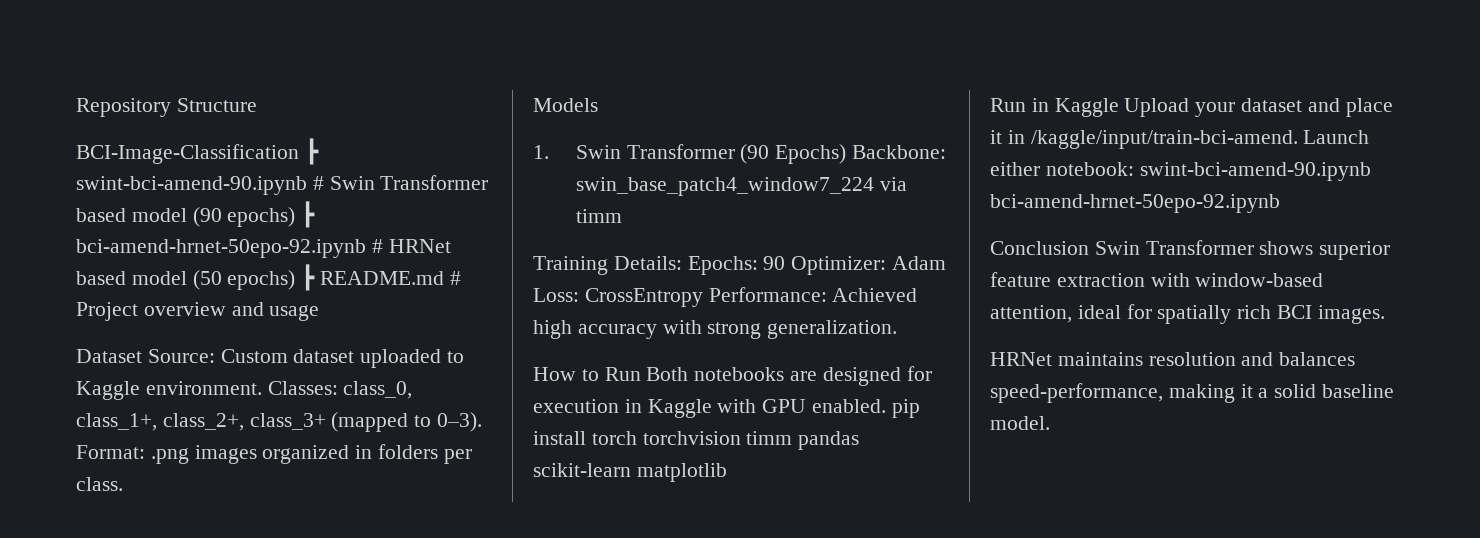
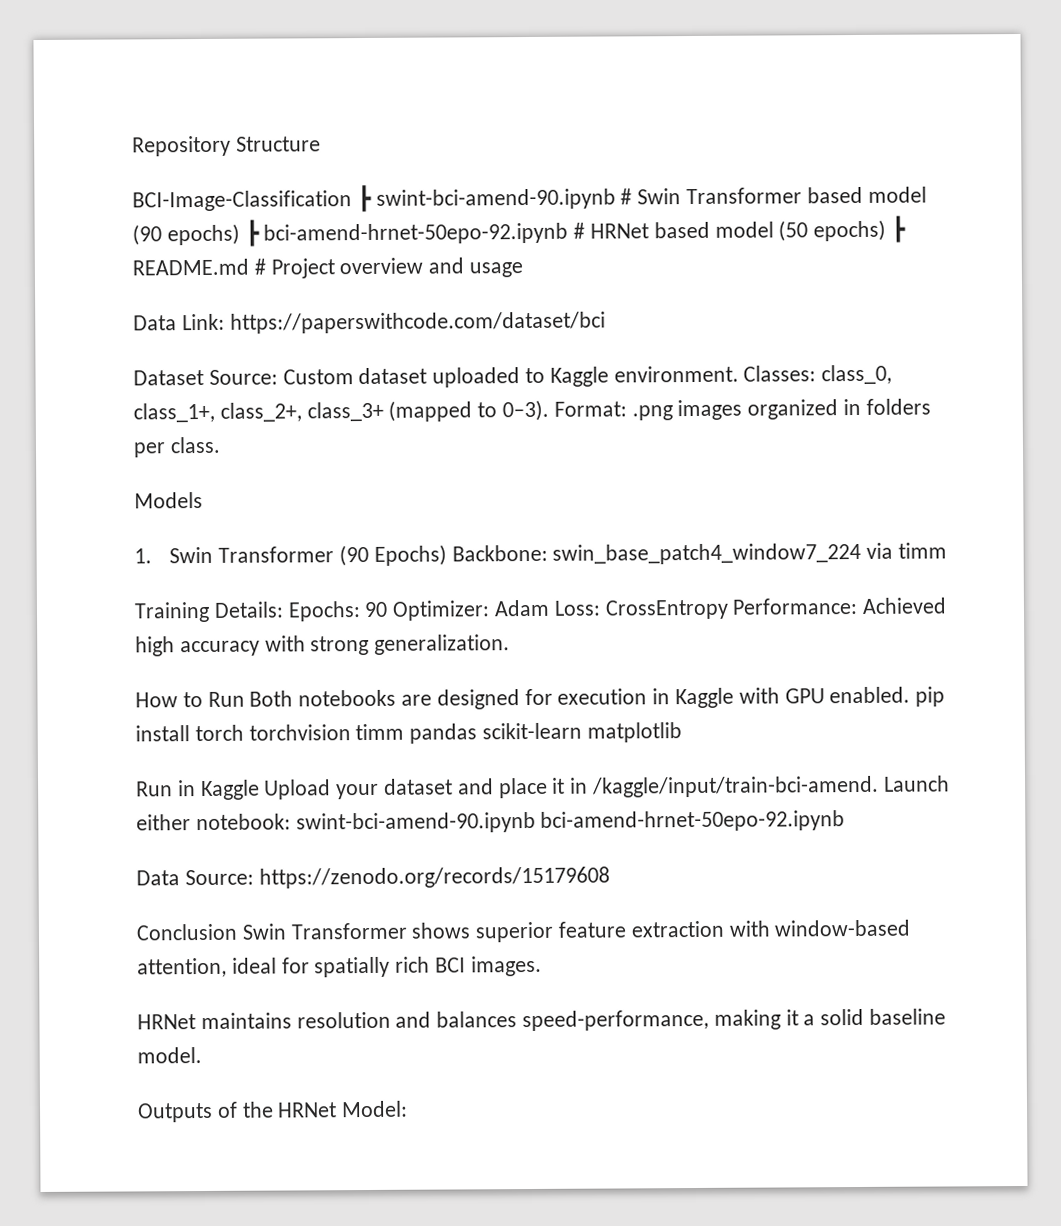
(320, 313) none -> [133,311,606,334] // Data Link: https://paperswithcode.com/dataset/bci
(1280, 203) none -> [136,866,610,889] // Data Source: https://zenodo.org/records/15179608
(1050, 423) none -> [137,1100,409,1123] // Outputs of the HRNet Model:

